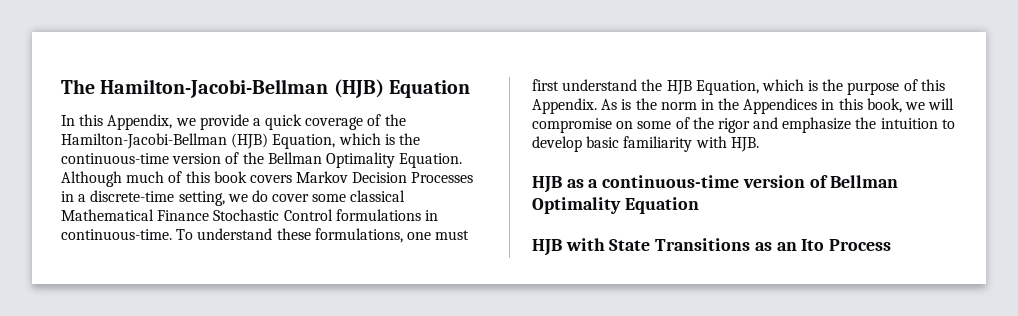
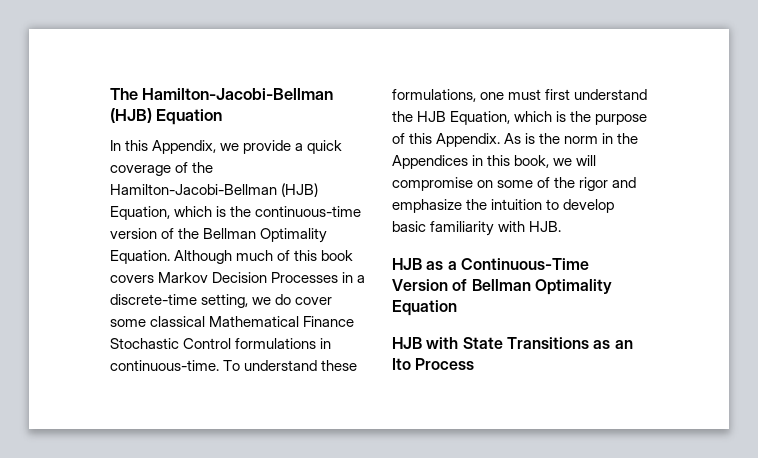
[602,175,805,188] continuous-time version -> [460,258,589,270] [392,279,448,291] Continuous-Time Version

